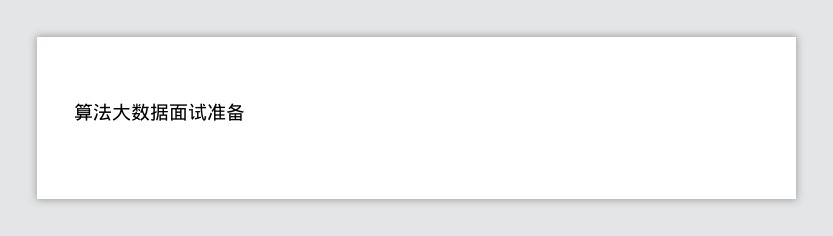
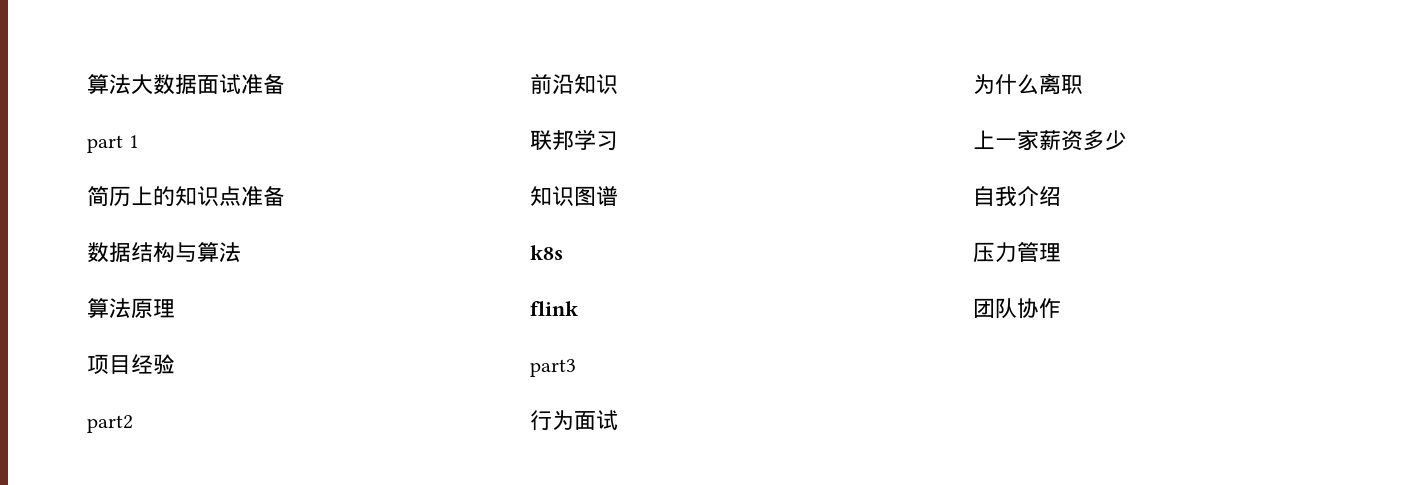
(245, 112) none -> [87,135,139,153] [87,186,285,207] [87,242,241,263] [87,298,175,319] [87,354,175,374] [87,415,133,433] [530,73,618,94] [530,130,618,151] [530,186,618,206] [530,245,563,260] [530,301,578,316] [530,359,576,377] [530,410,618,431] [973,73,1083,95] [973,130,1127,151] [973,186,1061,207] [973,242,1061,263] [973,298,1061,319] // part 1 // 简历上的知识点准备 // 数据结构与算法 // 算法原理 // 项目经验 // part2 // 前沿知识 // 联邦学习 // 知识图谱 // k8s // flink // part3 // 行为面试 // 为什么离职 // 上一家薪资多少 // 自我介绍 // 压力管理 // 团队协作

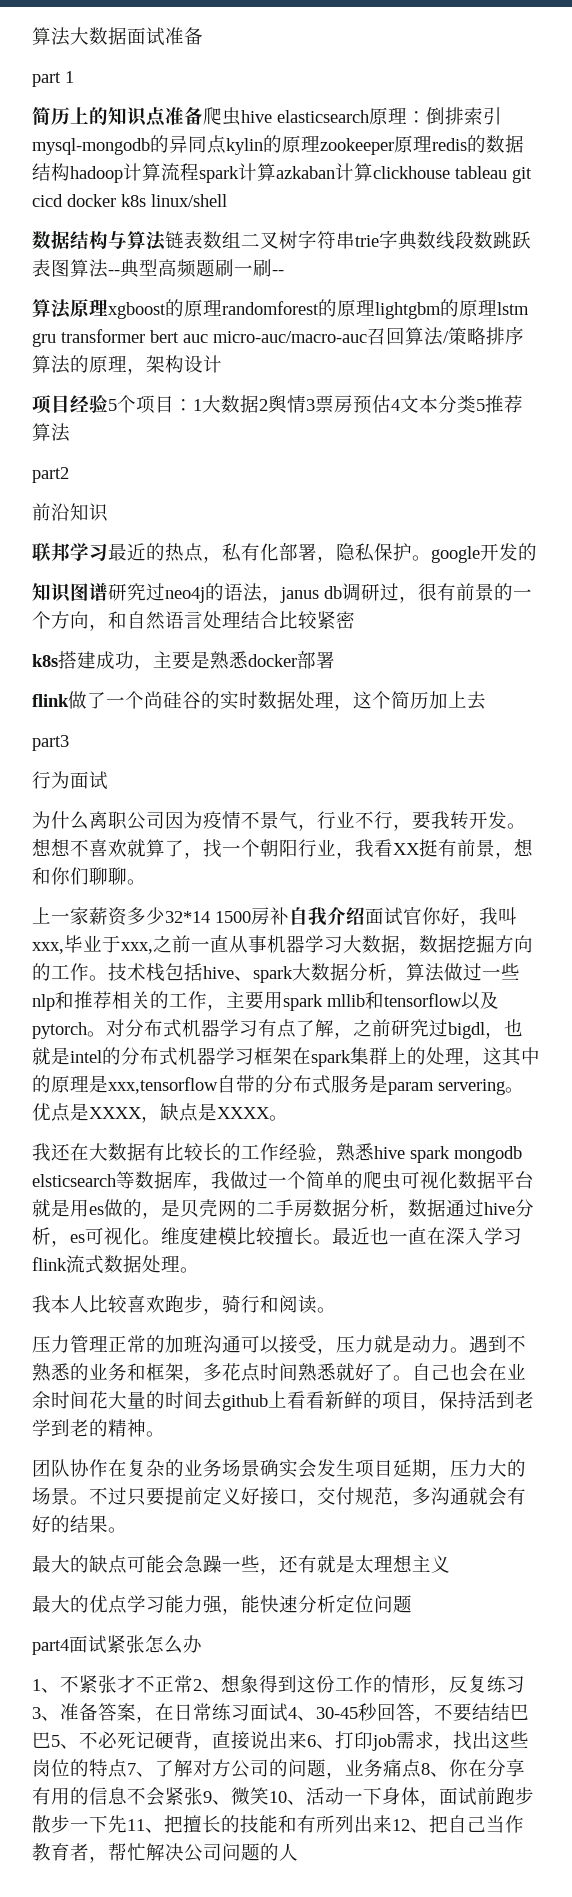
[87,242,241,263] [87,298,175,319] [87,354,175,374] // 数据结构与算法 // 算法原理 // 项目经验 -> [203,107,502,126] [32,135,524,155] [32,163,532,183] [32,194,227,207] [32,230,531,251] [32,259,284,278] [32,299,529,319] [32,327,524,347] [32,355,222,375] [32,395,523,414] [32,423,70,442] 爬虫hive elasticsearch原理：倒排索引mysql-mongodb的异同点kylin的原理zookeeper原理redis的数据结构hadoop计算流程spark计算azkaban计算clickhouse tableau git cicd docker k8s linux/shell // 数据结构与算法链表数组二叉树字符串trie字典数线段数跳跃表图算法--典型高频题刷一刷-- // 算法原理xgboost的原理randomforest的原理lightgbm的原理lstm gru transformer bert auc micro-auc/macro-auc召回算法/策略排序算法的原理，架构设计 // 项目经验5个项目：1大数据2舆情3票房预估4文本分类5推荐算法
[530,186,618,206] [530,245,563,260] [530,301,578,316] // 知识图谱 // k8s // flink -> [108,543,537,563] [32,582,532,603] [32,611,355,631] [32,651,335,671] [32,691,486,711] 最近的热点，私有化部署，隐私保护。google开发的 // 知识图谱研究过neo4j的语法，janus db调研过，很有前景的一个方向，和自然语言处理结合比较紧密 // k8s搭建成功，主要是熟悉docker部署 // flink做了一个尚硅谷的实时数据处理，这个简历加上去
(1083, 84) none -> [127,811,526,831] [32,838,533,859] [32,867,146,885] 公司因为疫情不景气，行业不行，要我转开发。想想不喜欢就算了，找一个朝阳行业，我看XX挺有前景，想和你们聊聊。
(1127, 140) // -> [165,907,289,925] 32*14 1500房补
[973,242,1061,263] [973,298,1061,319] // 压力管理 // 团队协作 -> [365,907,517,927] [32,935,533,955] [32,963,520,983] [32,991,499,1011] [32,1019,523,1039] [32,1047,540,1067] [32,1075,524,1095] [32,1103,288,1123] [32,1143,522,1163] [32,1171,534,1191] [32,1199,534,1219] [32,1227,522,1247] [32,1255,199,1274] [32,1295,336,1315] [32,1335,526,1355] [32,1363,526,1383] [32,1391,534,1411] [32,1419,165,1437] [32,1459,526,1479] [32,1486,526,1507] [32,1515,127,1533] [32,1554,450,1575] [32,1594,412,1615] [32,1635,202,1655] [32,1674,525,1695] [32,1703,529,1723] [32,1731,529,1751] [32,1759,525,1779] [32,1787,534,1807] [32,1815,524,1833] [32,1843,298,1863] 面试官你好，我叫xxx,毕业于xxx,之前一直从事机器学习大数据，数据挖掘方向的工作。技术栈包括hive、spark大数据分析，算法做过一些nlp和推荐相关的工作，主要用spark mllib和tensorflow以及pytorch。对分布式机器学习有点了解，之前研究过bigdl，也就是intel的分布式机器学习框架在spark集群上的处理，这其中的原理是xxx,tensorflow自带的分布式服务是param servering。优点是XXXX，缺点是XXXX。 // 我还在大数据有比较长的工作经验，熟悉hive spark mongodb elsticsearch等数据库，我做过一个简单的爬虫可视化数据平台就是用es做的，是贝壳网的二手房数据分析，数据通过hive分析，es可视化。维度建模比较擅长。最近也一直在深入学习flink流式数据处理。 // 我本人比较喜欢跑步，骑行和阅读。 // 压力管理正常的加班沟通可以接受，压力就是动力。遇到不熟悉的业务和框架，多花点时间熟悉就好了。自己也会在业余时间花大量的时间去github上看看新鲜的项目，保持活到老学到老的精神。 // 团队协作在复杂的业务场景确实会发生项目延期，压力大的场景。不过只要提前定义好接口，交付规范，多沟通就会有好的结果。 // 最大的缺点可能会急躁一些，还有就是太理想主义 // 最大的优点学习能力强，能快速分析定位问题 // part4面试紧张怎么办 // 1、不紧张才不正常2、想象得到这份工作的情形，反复练习3、准备答案，在日常练习面试4、30-45秒回答，不要结结巴巴5、不必死记硬背，直接说出来6、打印job需求，找出这些岗位的特点7、了解对方公司的问题，业务痛点8、你在分享有用的信息不会紧张9、微笑10、活动一下身体，面试前跑步散步一下先11、把擅长的技能和有所列出来12、把自己当作教育者，帮忙解决公司问题的人

